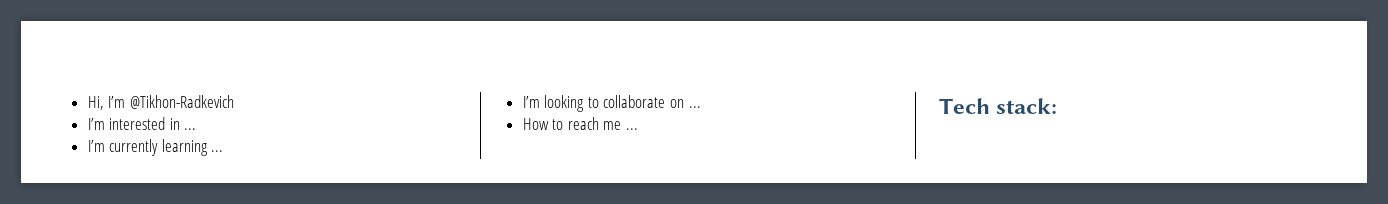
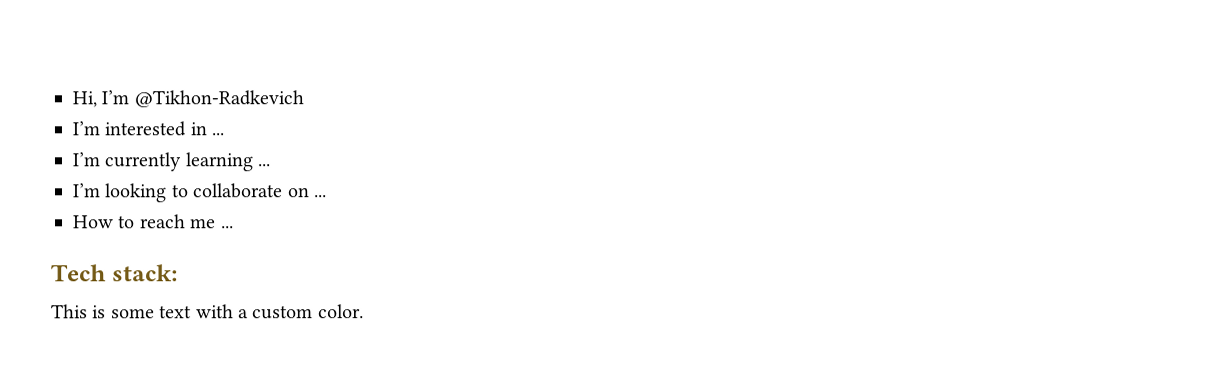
(1058, 106) none -> [51,304,364,320] // This is some text with a custom color.

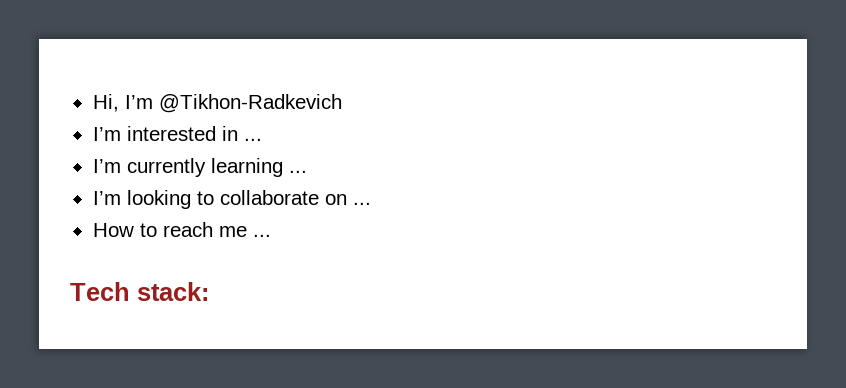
[51,304,364,320] // This is some text with a custom color. -> (209, 291) none

